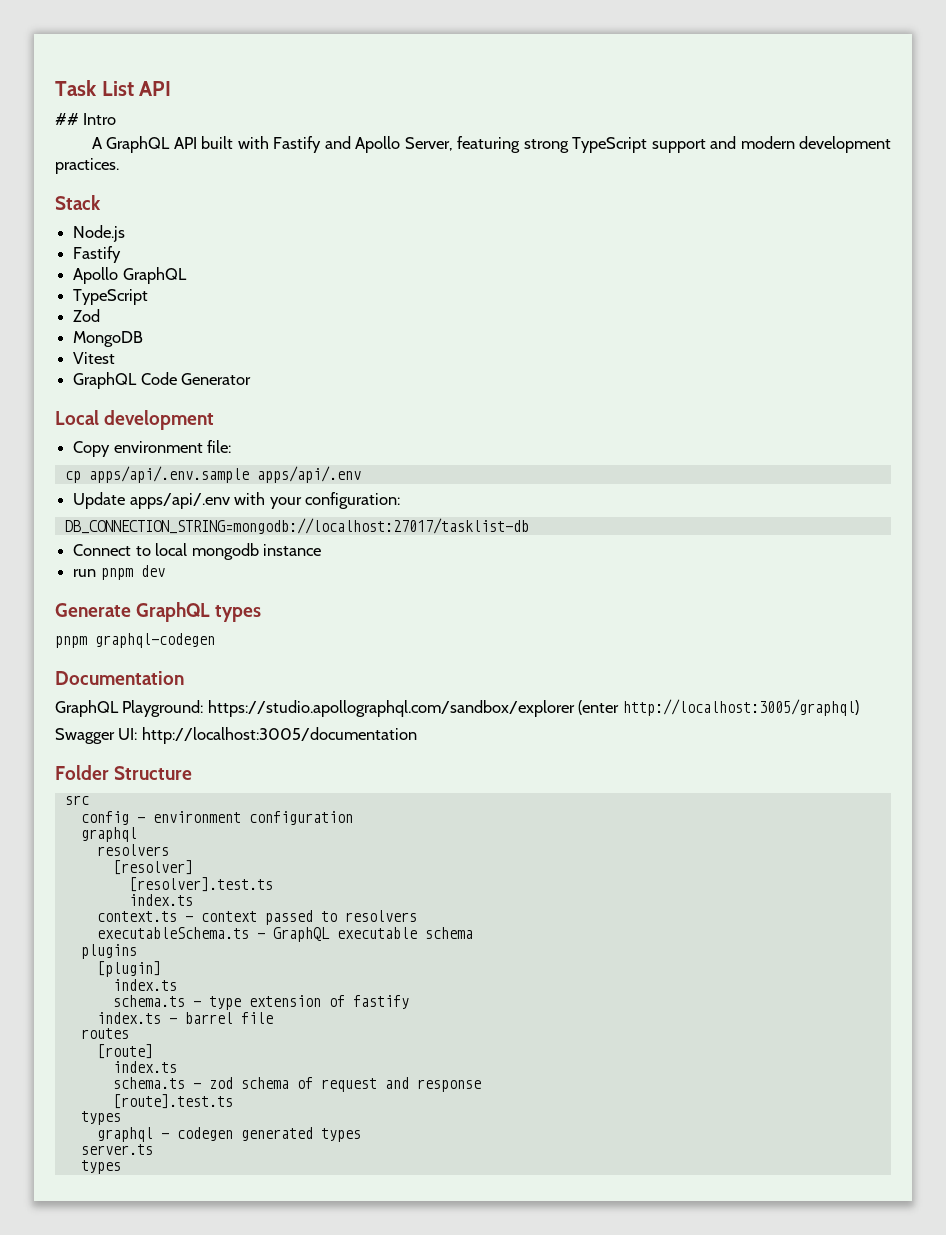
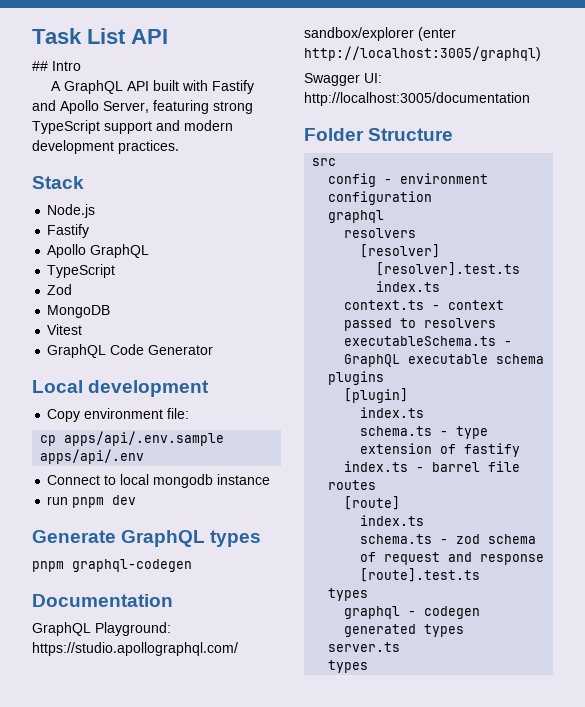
[73,492,400,509] [64,518,529,534] // Update apps/api/.env with your configuration: // DB_CONNECTION_STRING=mongodb://localhost:27017/tasklist-db -> (145, 456) none

